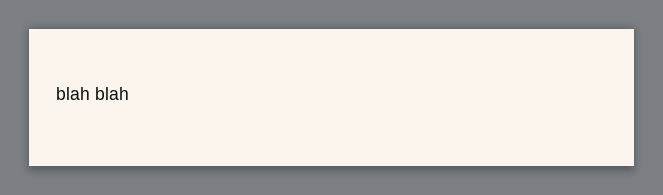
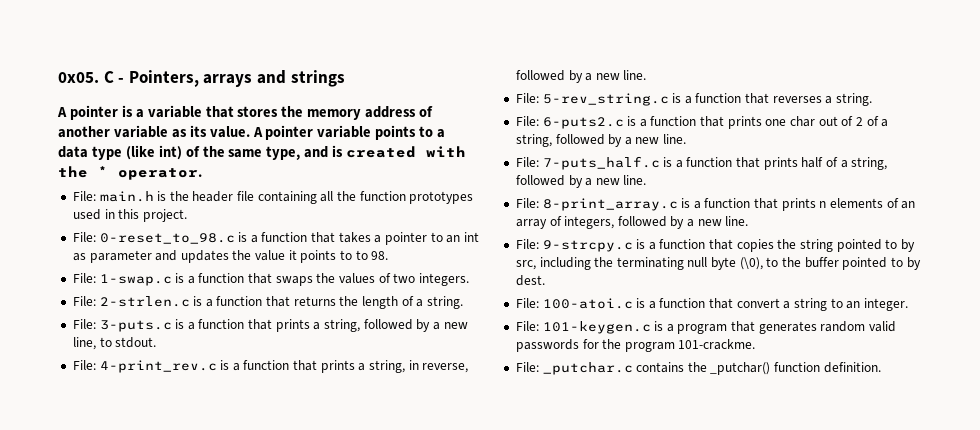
[56,87,129,100] blah blah -> [58,70,345,87] [57,105,434,120] [58,125,446,140] [58,145,467,160] [58,166,202,180] [72,191,474,204] [72,209,187,222] [72,232,479,245] [72,250,389,263] [72,273,469,286] [72,296,463,309] [72,319,468,332] [72,337,157,350] [72,360,469,373] [515,70,647,83] [515,93,873,106] [515,116,889,129] [515,134,687,147] [515,156,888,170] [515,175,647,188] [515,198,916,211] [515,216,749,229] [515,239,915,252] [515,257,921,270] [515,275,545,286] [515,298,908,311] [515,321,897,334] [515,339,756,352] [515,362,881,375] 0x05. C - Pointers, arrays and strings // A pointer is a variable that stores the memory address of another variable as its value. A pointer variable points to a data type (like int) of the same type, and is created with the * operator. // File: main.h is the header file containing all the function prototypes used in this project. // File: 0-reset_to_98.c is a function that takes a pointer to an int as parameter and updates the value it points to to 98. // File: 1-swap.c is a function that swaps the values of two integers. // File: 2-strlen.c is a function that returns the length of a string. // File: 3-puts.c is a function that prints a string, followed by a new line, to stdout. // File: 4-print_rev.c is a function that prints a string, in reverse, followed by a new line. // File: 5-rev_string.c is a function that reverses a string. // File: 6-puts2.c is a function that prints one char out of 2 of a string, followed by a new line. // File: 7-puts_half.c is a function that prints half of a string, followed by a new line. // File: 8-print_array.c is a function that prints n elements of an array of integers, followed by a new line. // File: 9-strcpy.c is a function that copies the string pointed to by src, including the terminating null byte (\0), to the buffer pointed to by dest. // File: 100-atoi.c is a function that convert a string to an integer. // File: 101-keygen.c is a program that generates random valid passwords for the program 101-crackme. // File: _putchar.c contains the _putchar() function definition.

